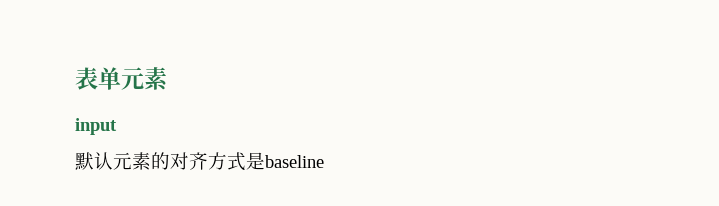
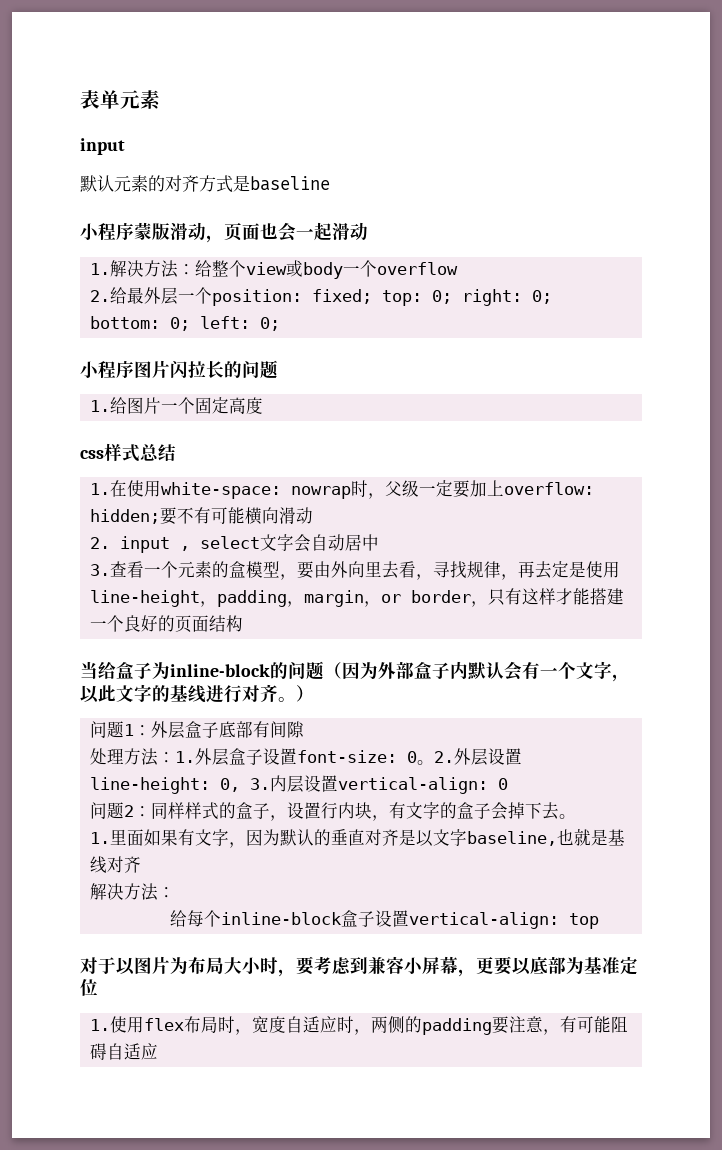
(324, 161) none -> [80,222,368,243] [90,260,459,279] [90,287,553,306] [90,316,281,331] [80,360,278,379] [90,397,264,414] [80,443,176,462] [90,480,595,499] [90,507,314,525] [90,534,380,553] [90,561,621,580] [90,588,625,607] [90,615,244,633] [80,661,630,682] [80,684,314,703] [90,721,305,739] [90,748,523,766] [90,775,509,794] [90,802,577,821] [90,829,626,848] [90,856,142,874] [90,883,176,901] [170,910,600,929] [80,956,638,977] [80,979,98,996] [90,1016,629,1035] [90,1043,159,1060] // 小程序蒙版滑动，页面也会一起滑动 // 1.解决方法：给整个view或body一个overflow // 2.给最外层一个position: fixed; top: 0; right: 0; bottom: 0; left: 0; // 小程序图片闪拉长的问题 // 1.给图片一个固定高度 // css样式总结 // 1.在使用white-space: nowrap时，父级一定要加上overflow: hidden;要不有可能横向滑动 // 2. input , select文字会自动居中 // 3.查看一个元素的盒模型，要由外向里去看，寻找规律，再去定是使用line-height，padding，margin，or border，只有这样才能搭建一个良好的页面结构 // 当给盒子为inline-block的问题（因为外部盒子内默认会有一个文字，以此文字的基线进行对齐。） // 问题1：外层盒子底部有间隙 // 处理方法：1.外层盒子设置font-size: 0。2.外层设置line-height: 0, 3.内层设置vertical-align: 0 // 问题2：同样样式的盒子，设置行内块，有文字的盒子会掉下去。 // 1.里面如果有文字，因为默认的垂直对齐是以文字baseline,也就是基线对齐 // 解决方法： // 给每个inline-block盒子设置vertical-align: top // 对于以图片为布局大小时，要考虑到兼容小屏幕，更要以底部为基准定位 // 1.使用flex布局时，宽度自适应时，两侧的padding要注意，有可能阻碍自适应

